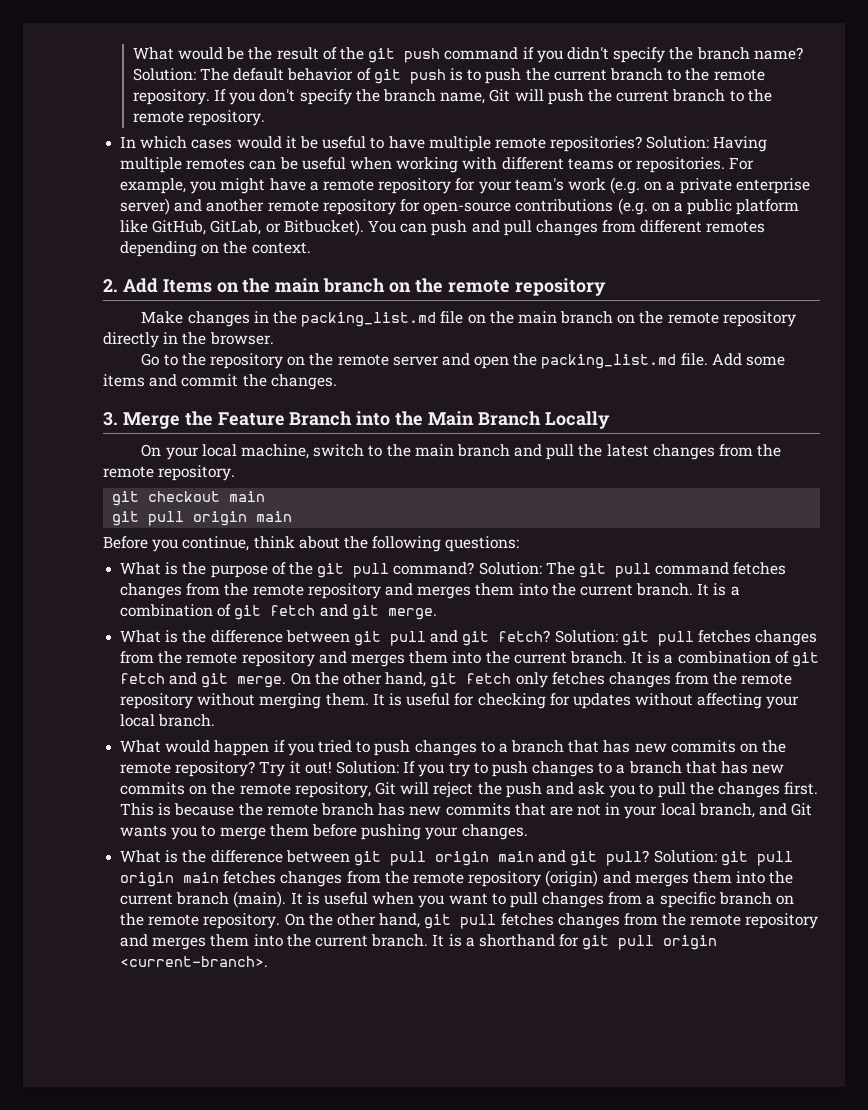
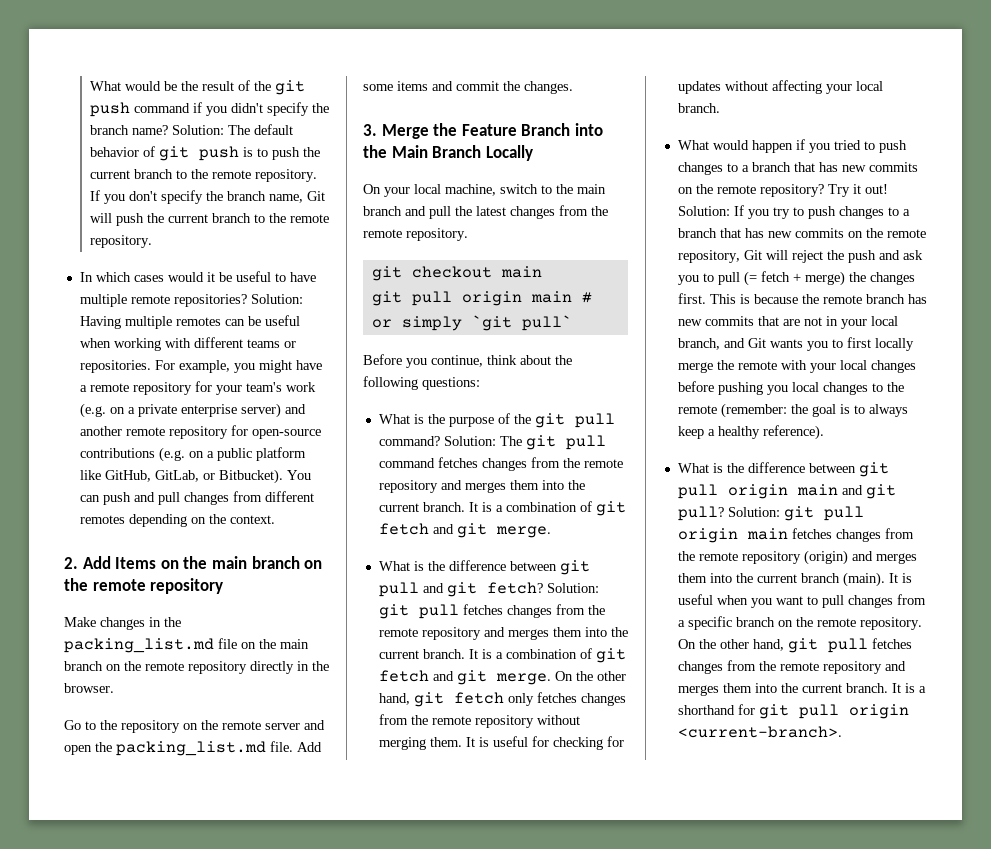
(293, 516) none -> [581,292,592,303] [371,315,572,331] # or simply `git pull`
(686, 790) none -> [743,271,845,286] (= fetch + merge)
[219,824,528,840] merge them before pushing your changes. -> [846,337,914,351] [677,360,916,373] [677,381,904,395] [677,403,908,418] [677,425,824,440] first locally merge the remote with your local changes before pushing you local changes to the remote (remember: the goal is to always keep a healthy reference).

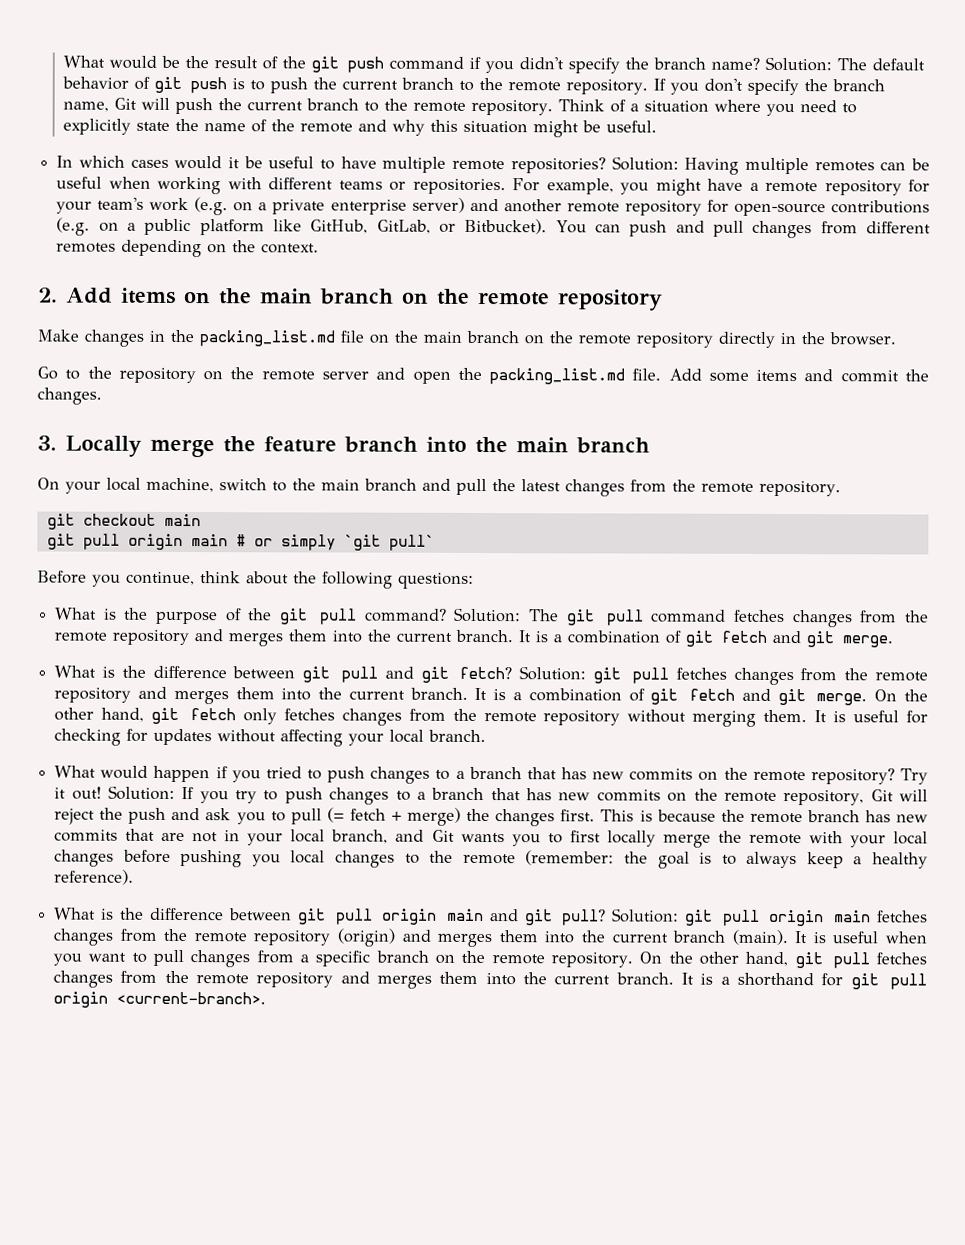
(152, 241) none -> [558,99,858,117] [63,118,658,138] Think of a situation where you need to explicitly state the name of the remote and why this situation might be useful.
[115,557,157,569] Items -> [121,287,176,304] items
[381,123,603,139] [363,145,533,161] Merge the Feature Branch into the Main Branch Locally -> [65,435,650,458] Locally merge the feature branch into the main branch

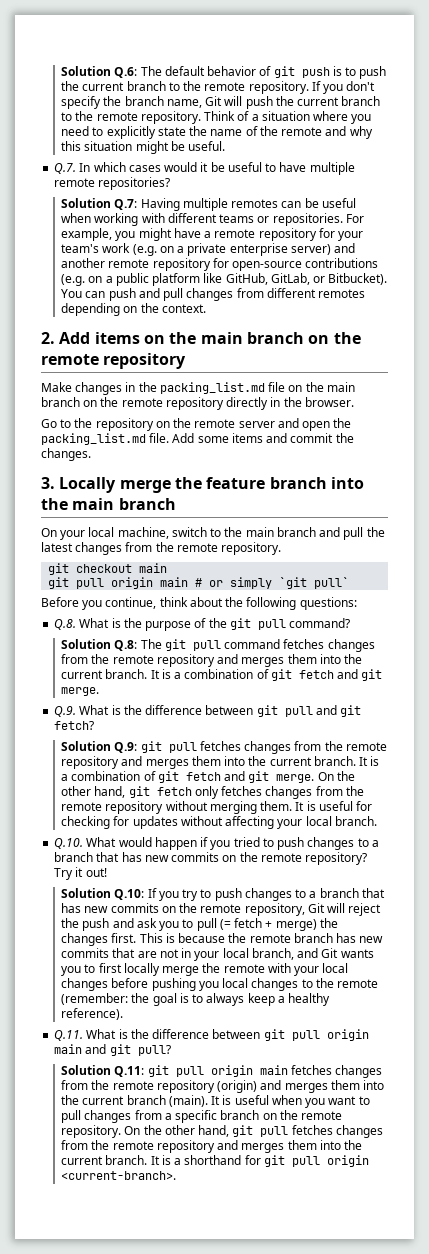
[63,55,833,74] What would be the result of the git push command if you didn't specify the branch name? Solution: -> [61,66,138,78] Solution Q.6:
(658, 126) none -> [54,163,77,174] Q.7.
[611,156,679,171] Solution: -> [61,198,138,210] // Solution Q.7:
(474, 580) none -> [54,619,77,630] Q.8.
[454,607,522,623] Solution: -> [61,639,138,651] // Solution Q.8:
(894, 641) none -> [54,706,77,717] Q.9.
[519,666,587,681] Solution: -> [61,741,138,753] // Solution Q.9:
(487, 736) none -> [54,838,84,849] Q.10.
[107,785,175,800] Solution: -> [61,888,145,900] // Solution Q.10:
(135, 877) none -> [54,1030,84,1041] Q.11.
[612,908,680,923] Solution: -> [61,1065,145,1077] // Solution Q.11:

